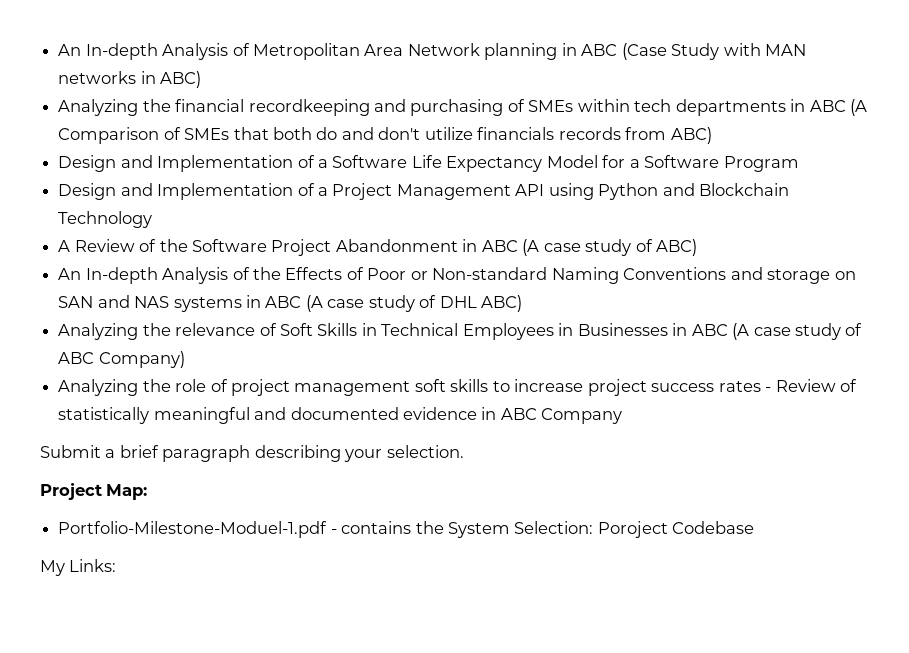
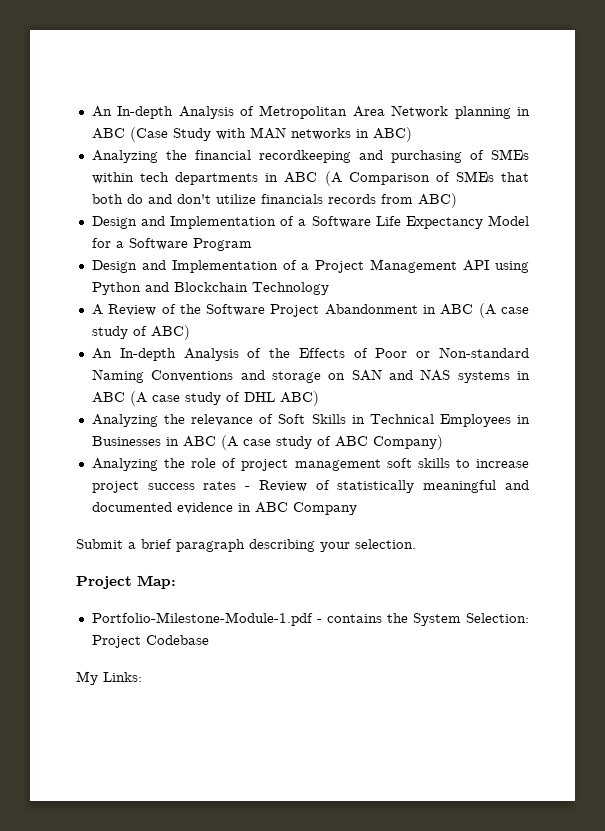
[58,521,328,538] Portfolio-Milestone-Moduel-1.pdf -> [91,612,313,626] Portfolio-Milestone-Module-1.pdf
[597,521,668,538] Poroject -> [91,635,141,648] Project

